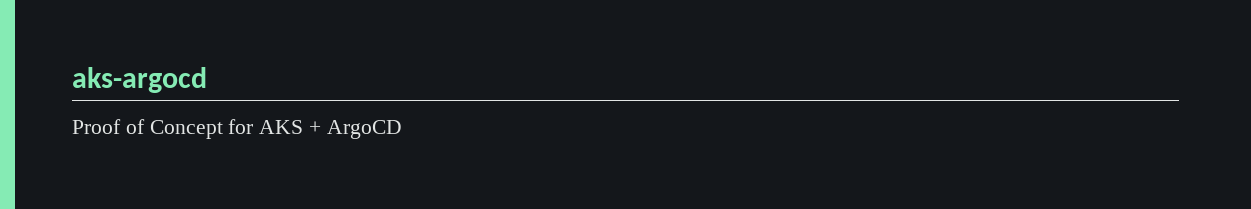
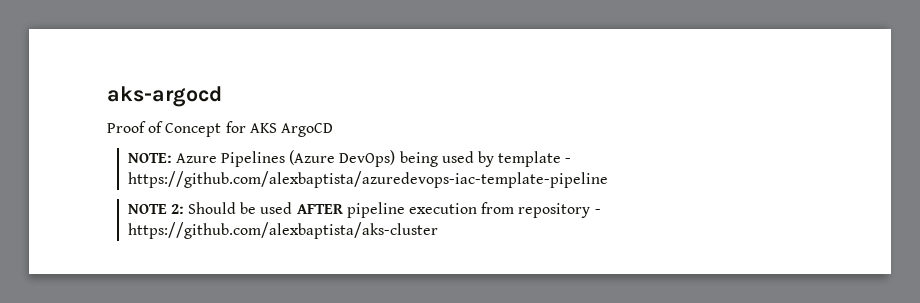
[309,121,322,134] + -> (277, 128) none
(402, 129) none -> [127,150,572,167] [127,171,608,188] [127,202,601,218] [127,222,438,239] // NOTE: Azure Pipelines (Azure DevOps) being used by template - https://github.com/alexbaptista/azuredevops-iac-template-pipeline // NOTE 2: Should be used AFTER pipeline execution from repository - https://github.com/alexbaptista/aks-cluster

